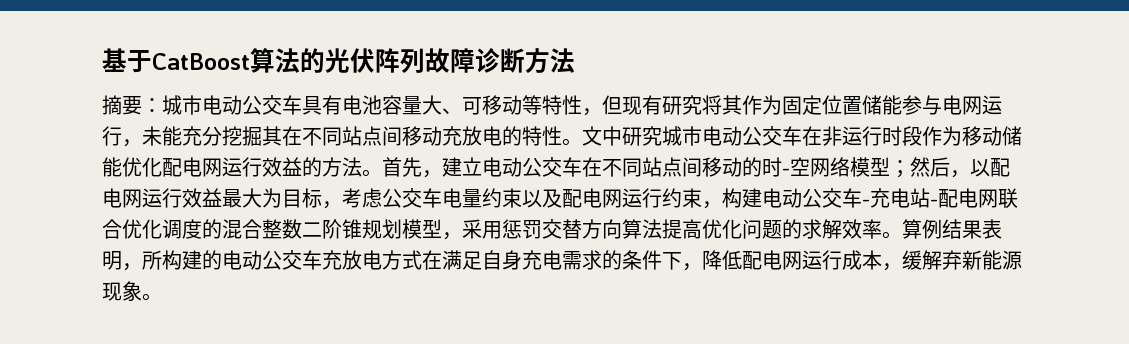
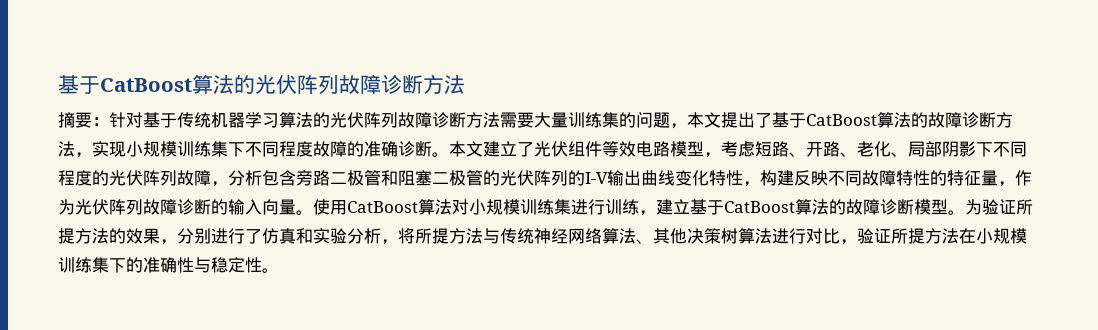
[162,95,1002,116] [102,126,1022,147] [102,157,1010,178] [102,188,1018,209] [102,219,1002,240] [102,250,1022,271] [102,281,142,301] 城市电动公交车具有电池容量大、可移动等特性，但现有研究将其作为固定位置储能参与电网运行，未能充分挖掘其在不同站点间移动充放电的特性。文中研究城市电动公交车在非运行时段作为移动储能优化配电网运行效益的方法。首先，建立电动公交车在不同站点间移动的时-空网络模型；然后，以配电网运行效益最大为目标，考虑公交车电量约束以及配电网运行约束，构建电动公交车-充电站-配电网联合优化调度的混合整数二阶锥规划模型，采用惩罚交替方向算法提高优化问题的求解效率。算例结果表明，所构建的电动公交车充放电方式在满足自身充电需求的条件下，降低配电网运行成本，缓解弃新能源现象 -> [109,112,1013,129] [58,141,1027,158] [58,170,1032,187] [58,199,1033,216] [58,228,1027,245] [58,257,262,273] 针对基于传统机器学习算法的光伏阵列故障诊断方法需要大量训练集的问题，本文提出了基于CatBoost算法的故障诊断方法，实现小规模训练集下不同程度故障的准确诊断。本文建立了光伏组件等效电路模型，考虑短路、开路、老化、局部阴影下不同程度的光伏阵列故障，分析包含旁路二极管和阻塞二极管的光伏阵列的I-V输出曲线变化特性，构建反映不同故障特性的特征量，作为光伏阵列故障诊断的输入向量。使用CatBoost算法对小规模训练集进行训练，建立基于CatBoost算法的故障诊断模型。为验证所提方法的效果，分别进行了仿真和实验分析，将所提方法与传统神经网络算法、其他决策树算法进行对比，验证所提方法在小规模训练集下的准确性与稳定性

